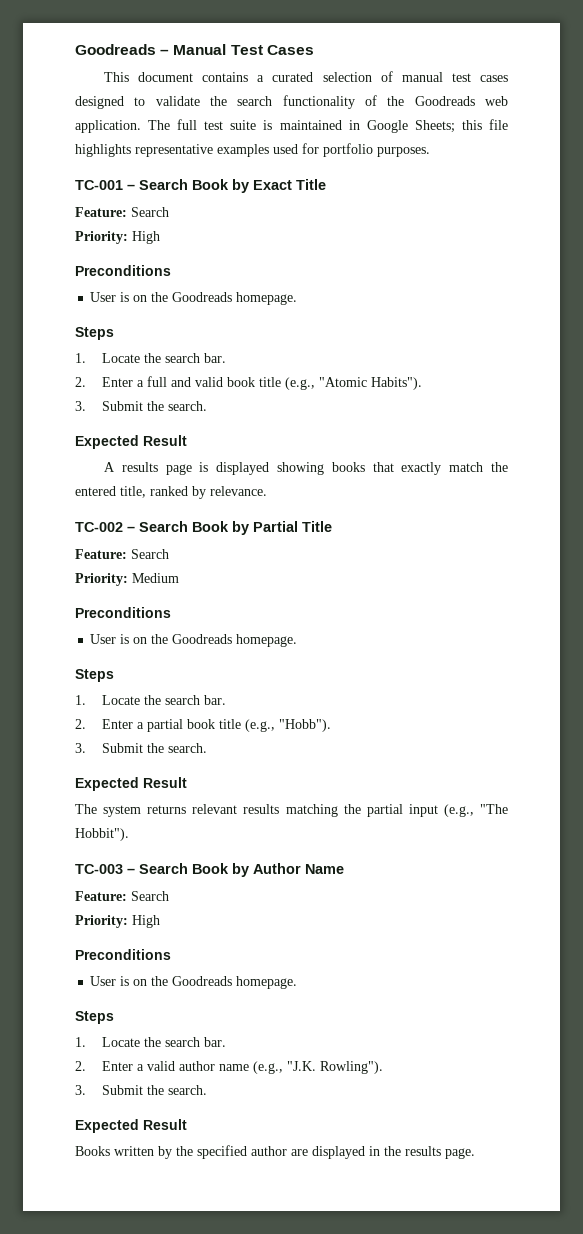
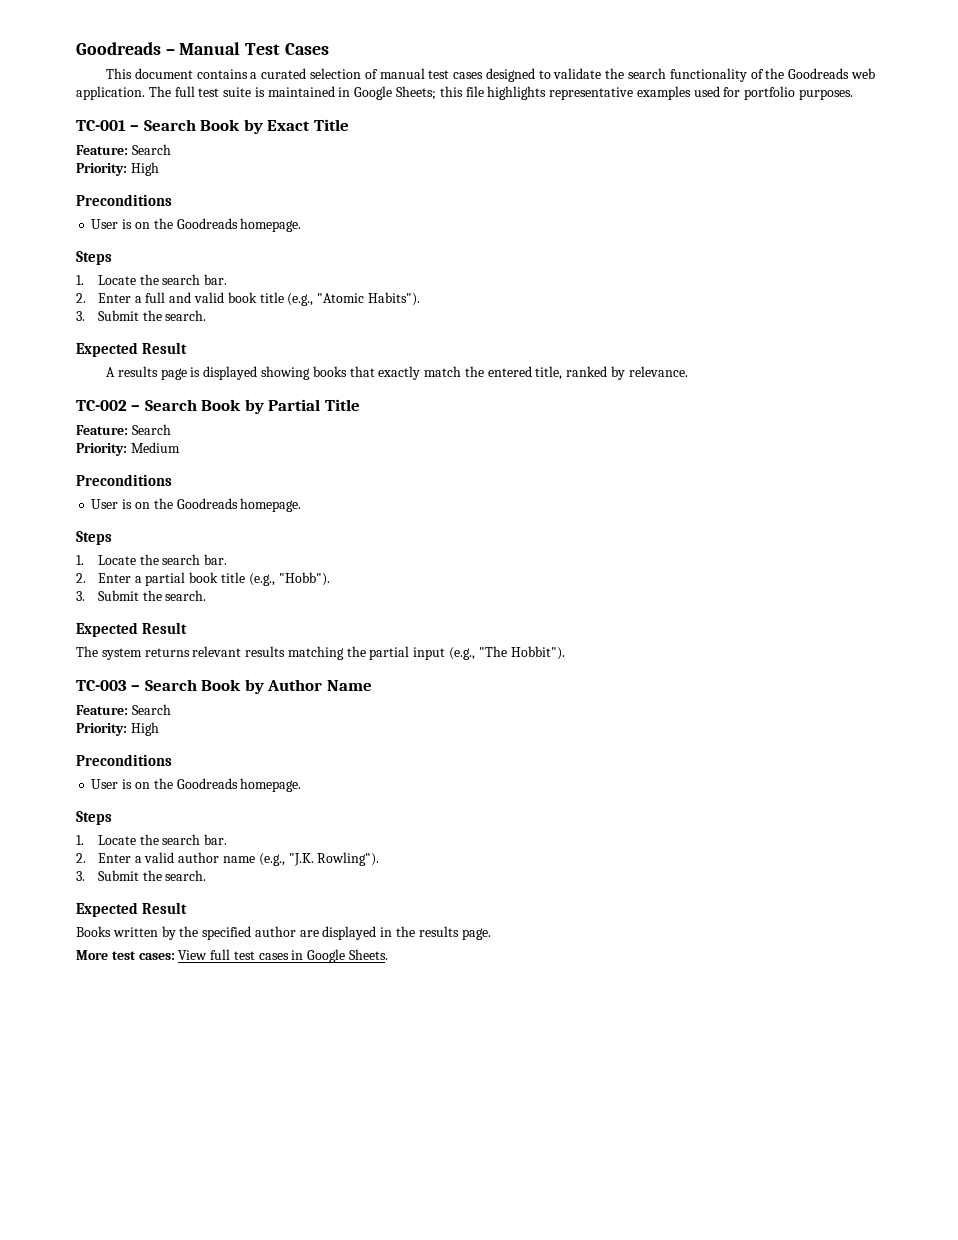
(475, 1153) none -> [76,949,389,963] // More test cases: View full test cases in Google Sheets.

